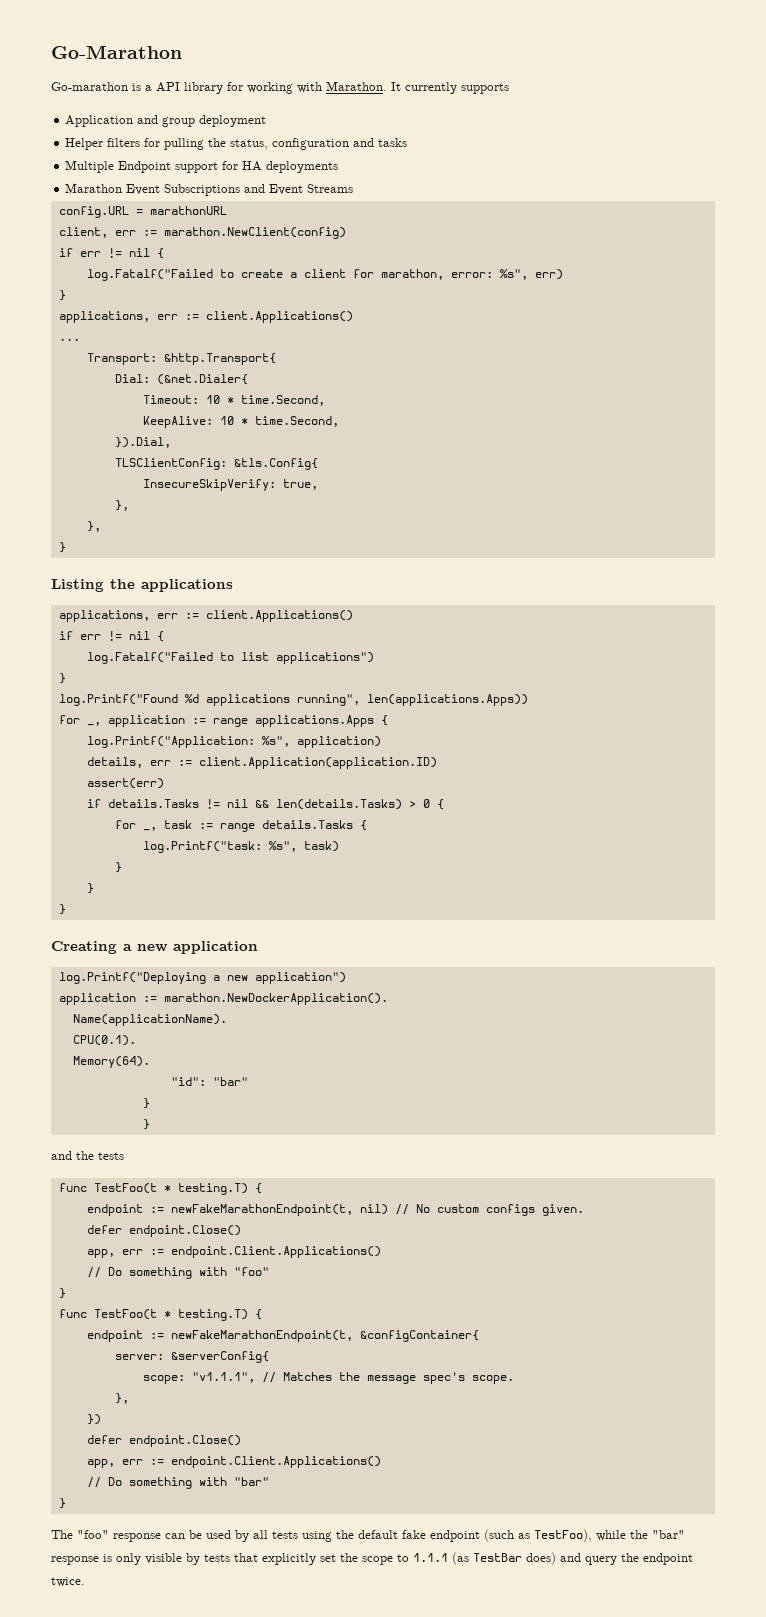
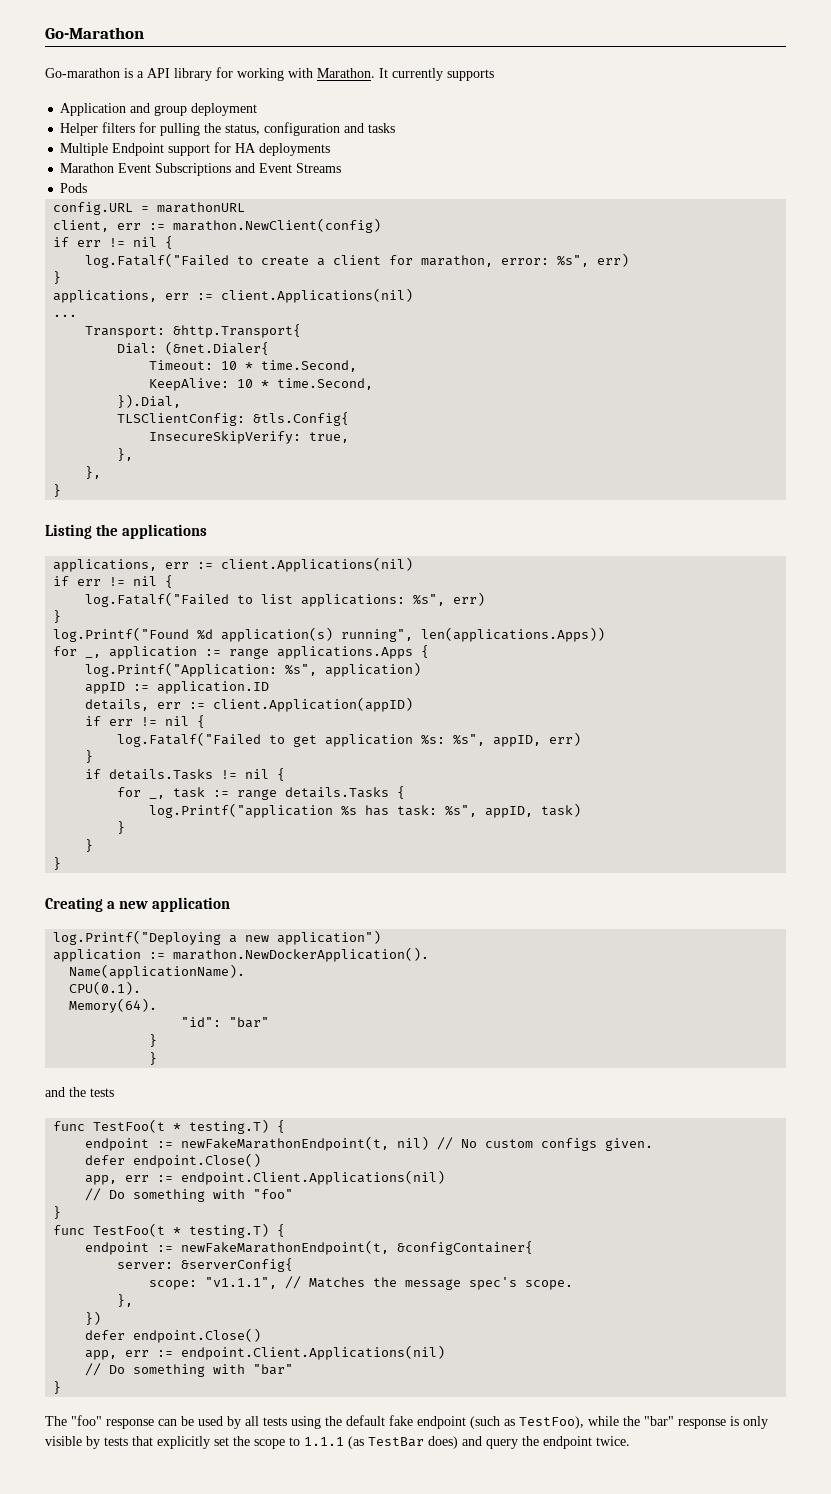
(354, 188) none -> [60,183,88,193] // Pods
[205,311,353,323] client.Applications() -> [221,288,414,303] client.Applications(nil)
[205,610,353,622] client.Applications() -> [221,557,414,572] client.Applications(nil)
[275,652,374,664] applications") -> [301,592,486,607] applications: %s", err)
[205,694,290,706] applications -> [221,627,334,642] application(s)
(381, 742) none -> [85,681,270,694] // appID := application.ID
[198,757,437,769] [86,778,164,789] client.Application(application.ID) // assert(err) -> [213,697,414,712] [85,715,206,728] [117,732,582,747] [85,750,94,763] client.Application(appID) // if err != nil { // log.Fatalf("Failed to get application %s: %s", appID, err) // }
[254,799,430,810] && len(details.Tasks) > 0 -> (270, 774) none
[142,841,297,853] log.Printf("task: %s", -> [149,803,534,818] log.Printf("application %s has task: %s", appID,
[170,1246,381,1258] endpoint.Client.Applications() -> [181,1170,446,1185] endpoint.Client.Applications(nil)
[170,1456,381,1468] endpoint.Client.Applications() -> [181,1345,446,1360] endpoint.Client.Applications(nil)

